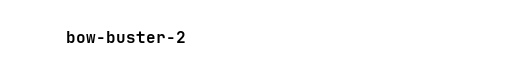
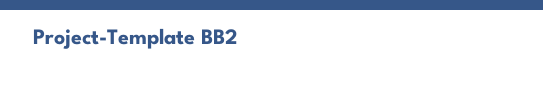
[66,31,186,43] bow-buster-2 -> [33,28,238,49] Project-Template BB2

